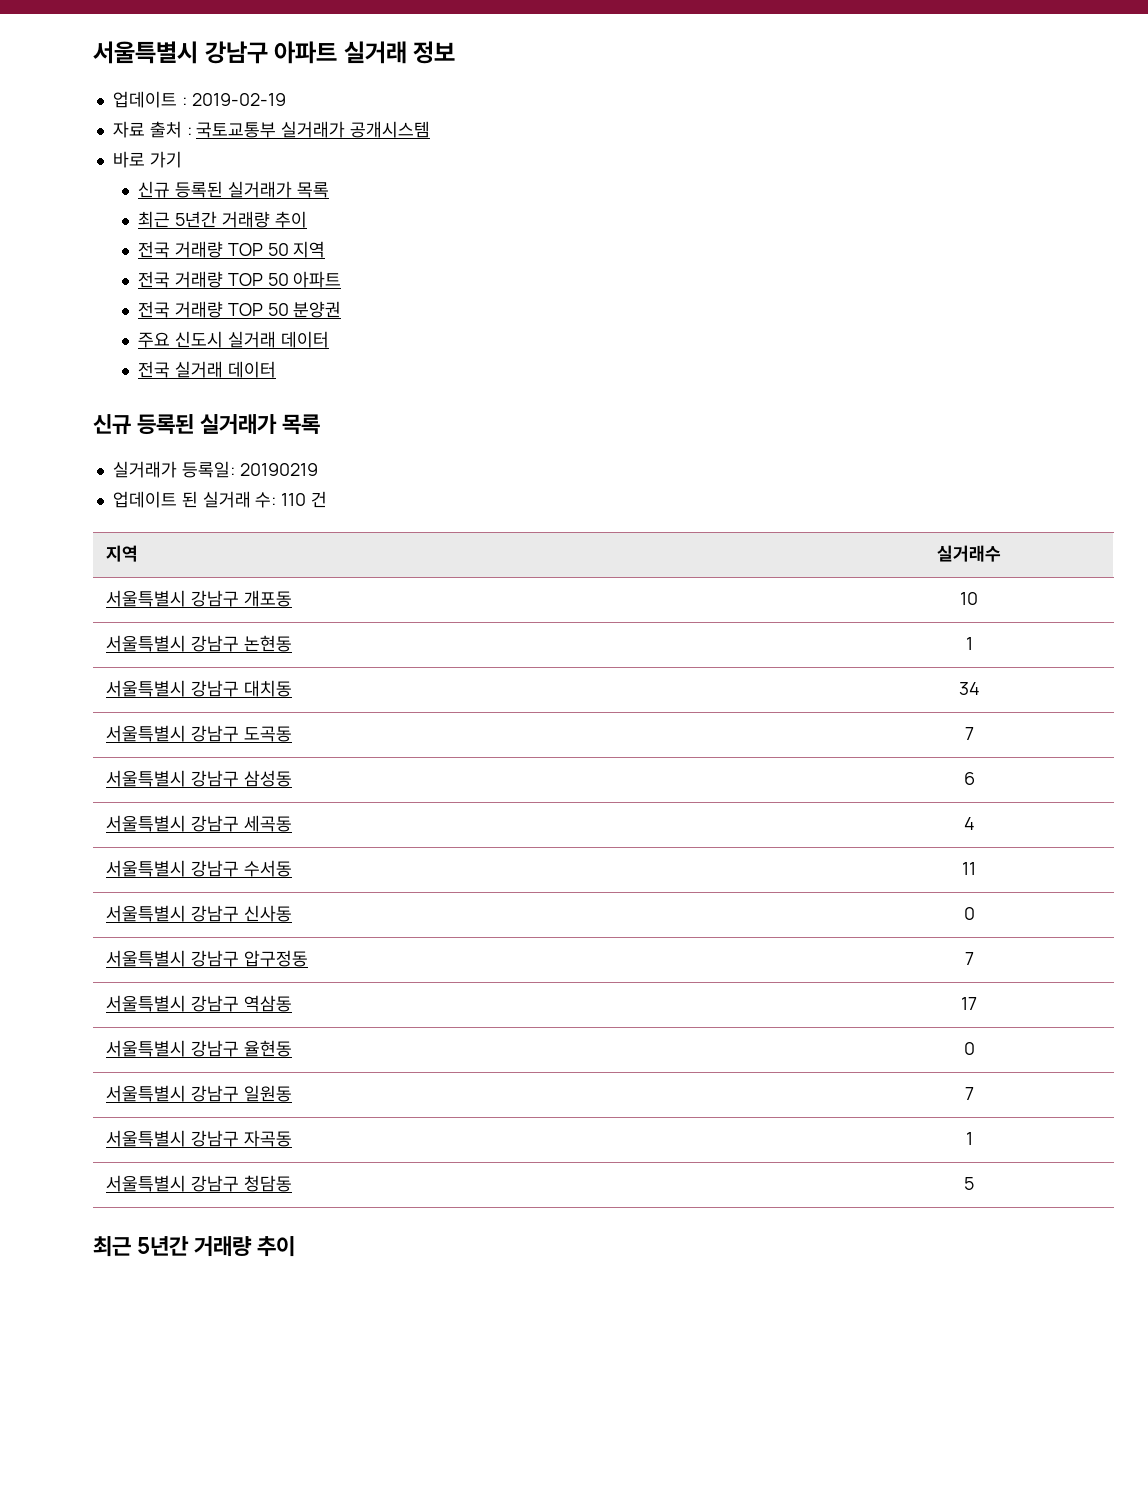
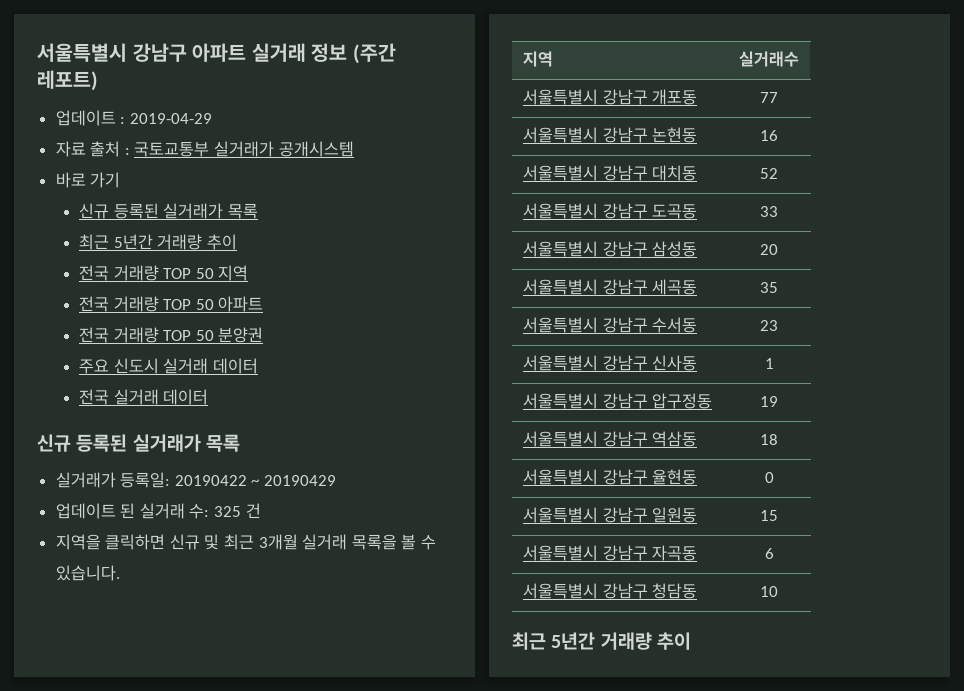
(456, 52) none -> [352,43,396,64] [37,70,98,91] (주간 레포트)
[191,93,286,106] 2019-02-19 -> [129,113,212,124] 2019-04-29
[239,463,318,476] 20190219 -> [174,475,337,486] 20190422 ~ 20190429
[281,493,307,506] 110 -> [214,506,242,517] 325
(328, 499) none -> [55,534,437,550] [55,565,120,581] // 지역을 클릭하면 신규 및 최근 3개월 실거래 목록을 볼 수 있습니다.
[959,592,978,605] 10 -> [760,92,778,103] 77
[965,637,973,650] 1 -> [760,130,778,141] 16
[958,682,980,695] 34 -> [760,168,778,179] 52
[964,727,974,740] 7 -> [760,206,778,217] 33
[963,772,975,785] 6 -> [760,244,778,255] 20
[963,817,975,830] 4 -> [760,282,778,293] 35
[961,862,976,875] 11 -> [760,320,778,331] 23
[963,907,975,920] 0 -> [764,358,774,369] 1
[964,952,974,965] 7 -> [760,396,778,407] 19
[960,997,977,1010] 17 -> [760,434,778,445] 18
[964,1087,974,1100] 7 -> [760,510,778,521] 15
[965,1132,973,1145] 1 -> [764,548,774,559] 6
[963,1177,974,1190] 5 -> [760,586,778,597] 10

